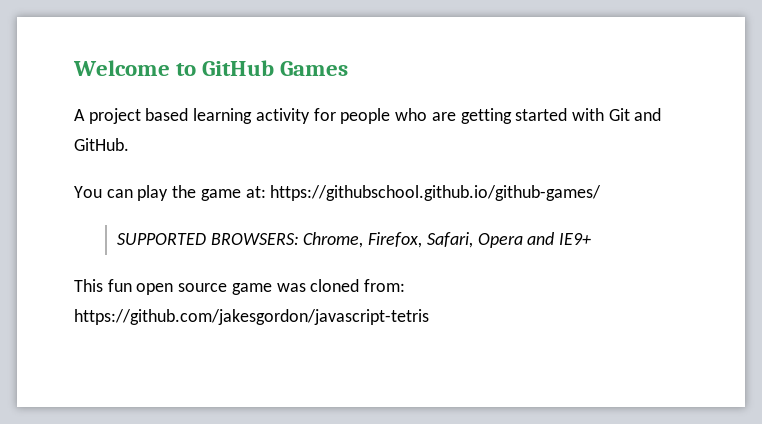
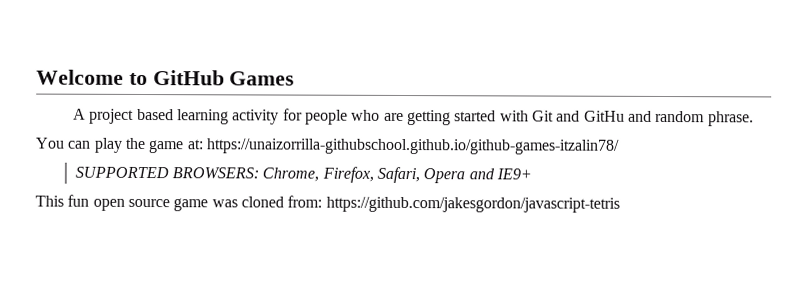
[74,138,129,151] GitHub. -> [583,110,754,127] GitHu and random phrase.
[270,185,602,201] https://githubschool.github.io/github-games/ -> [205,138,620,155] https://unaizorrilla-githubschool.github.io/github-games-itzalin78/

